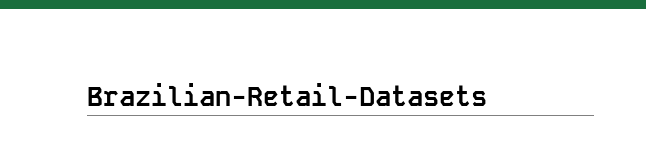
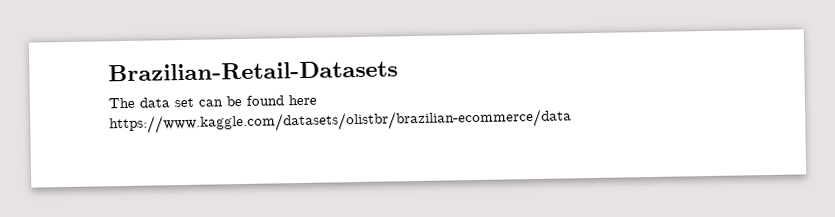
(487, 94) none -> [108,94,317,109] [109,108,572,135] // The data set can be found here https://www.kaggle.com/datasets/olistbr/brazilian-ecommerce/data

